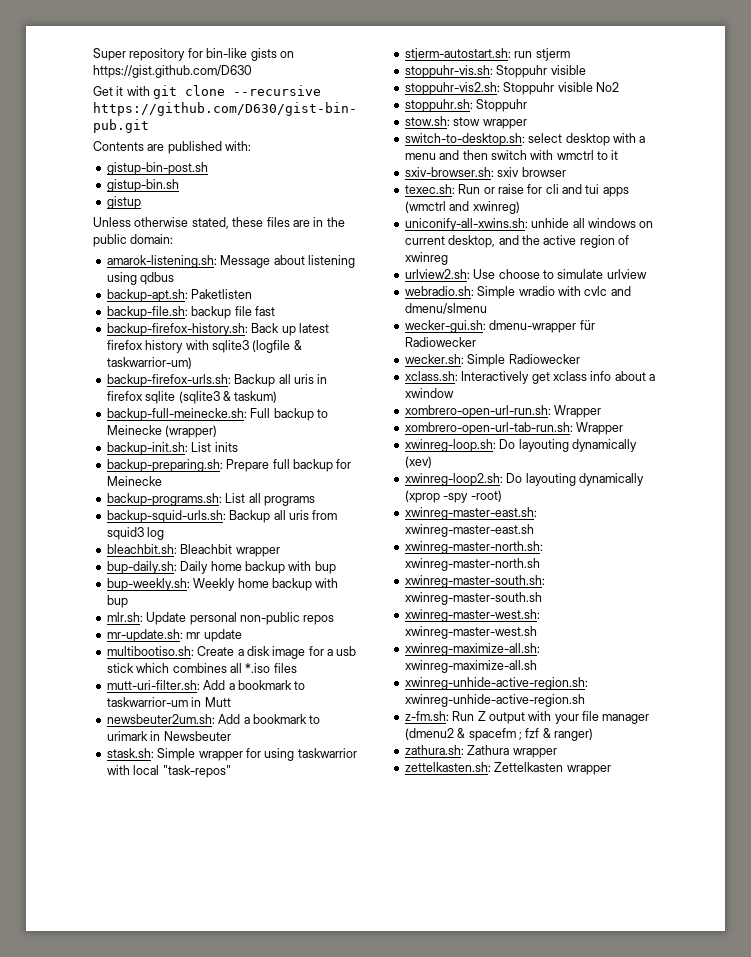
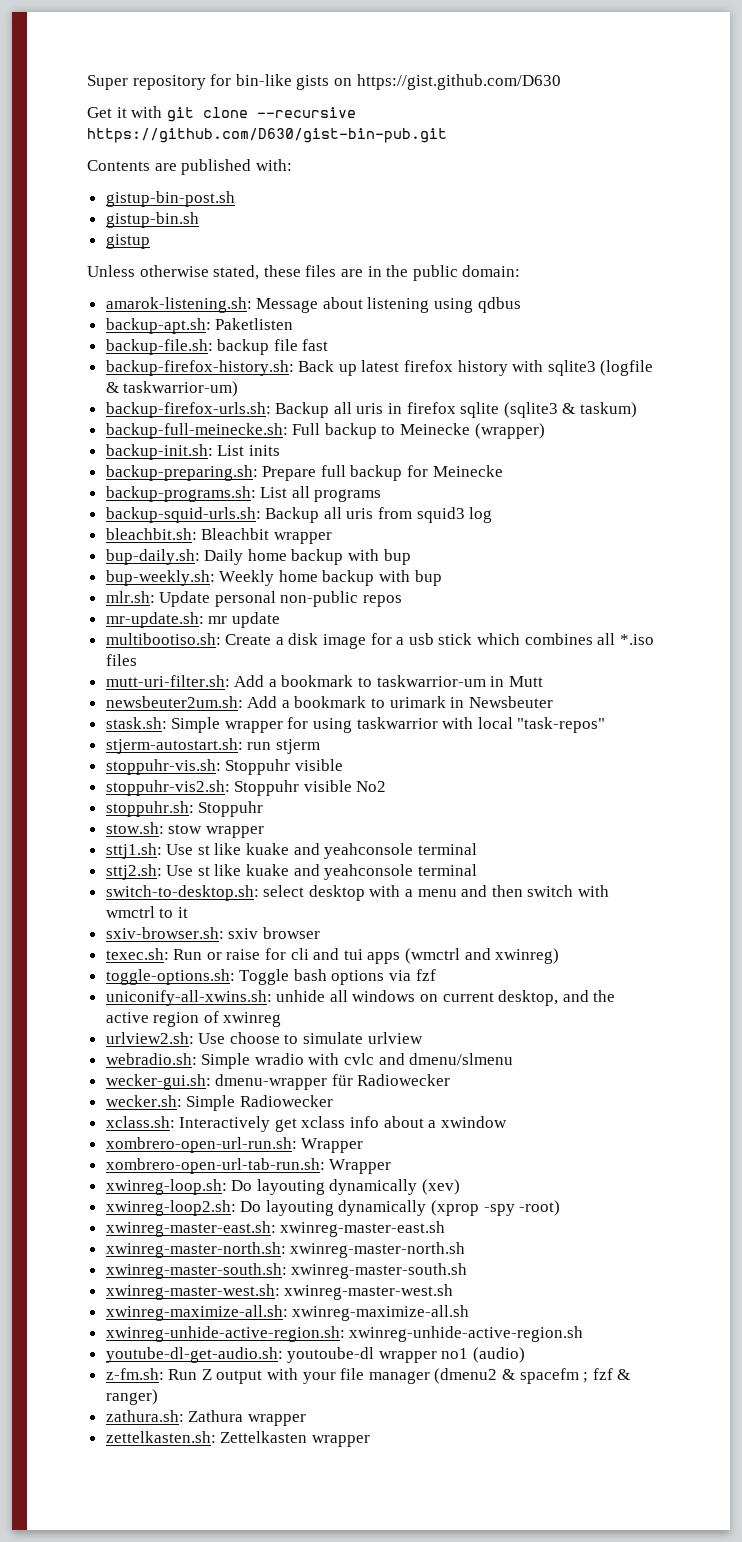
(527, 124) none -> [105,843,477,859] [105,864,477,880] // sttj1.sh: Use st like kuake and yeahconsole terminal // sttj2.sh: Use st like kuake and yeahconsole terminal
(520, 207) none -> [105,969,436,985] // toggle-options.sh: Toggle bash options via fzf
(585, 700) none -> [105,1347,526,1363] // youtube-dl-get-audio.sh: youtoube-dl wrapper no1 (audio)

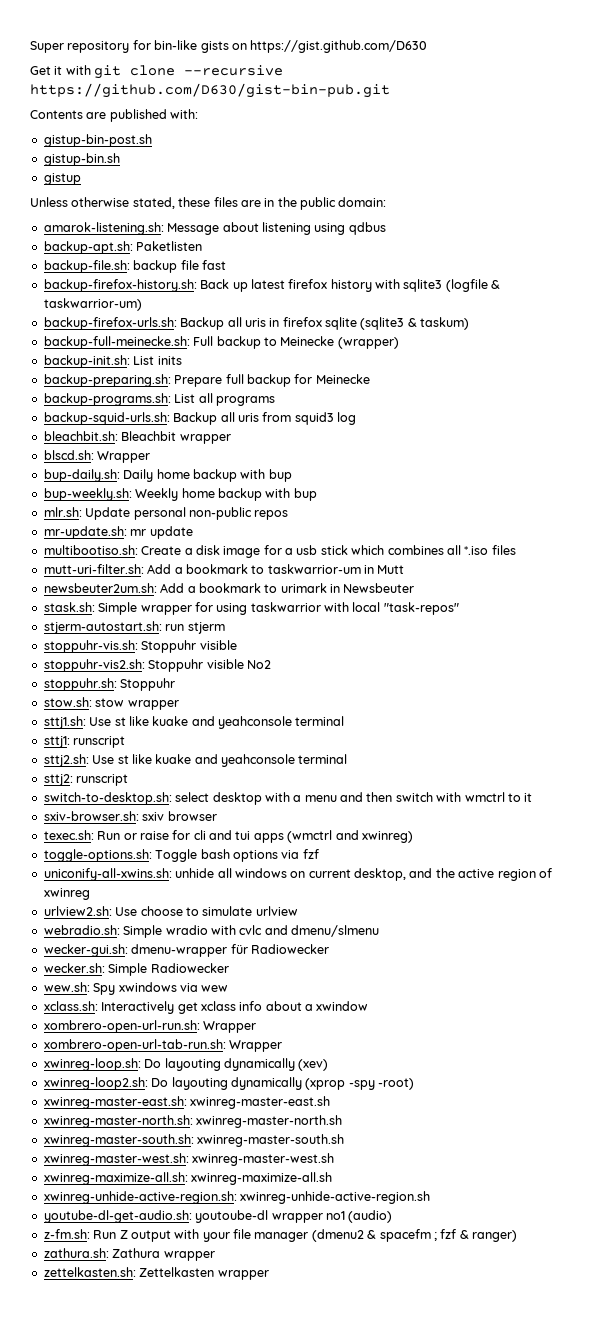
(332, 538) none -> [43,450,151,463] // blscd.sh: Wrapper
(477, 849) none -> [43,736,126,748] // sttj1: runscript
(477, 870) none -> [43,774,129,786] // sttj2: runscript
(333, 1101) none -> [43,982,229,995] // wew.sh: Spy xwindows via wew

